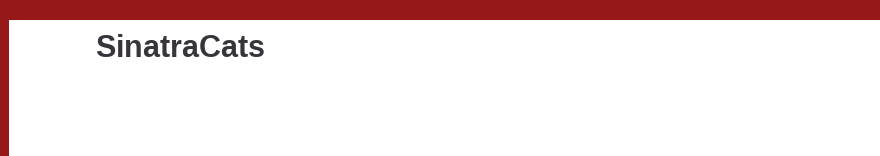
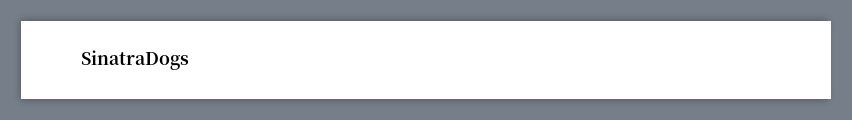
[96,34,265,57] SinatraCats -> [81,50,189,70] SinatraDogs

